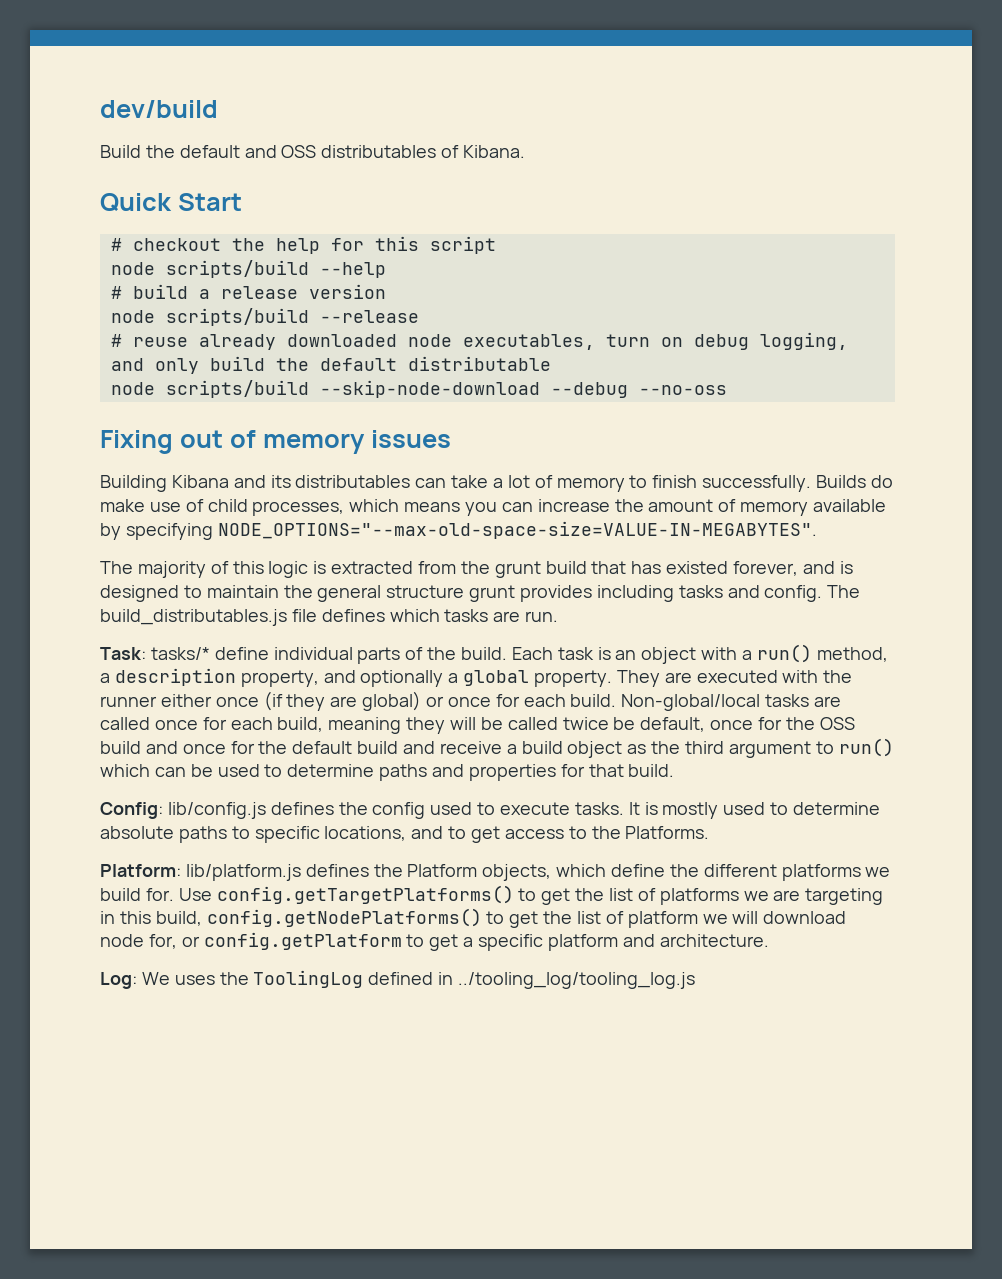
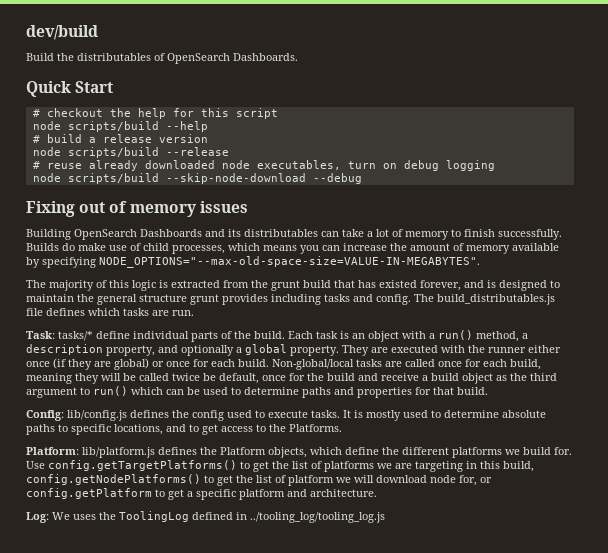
[179,145,526,158] default and OSS distributables of Kibana. -> [77,53,298,64] distributables of OpenSearch Dashboards.
[759,332,848,350] [110,356,551,374] logging, and only build the default distributable -> [445,160,495,171] logging
[638,385,727,395] --no-oss -> (362, 178) none
[171,475,229,488] Kibana -> [74,229,202,240] OpenSearch Dashboards
[819,717,855,730] [100,741,353,754] OSS build and once for the default -> (324, 377) none

